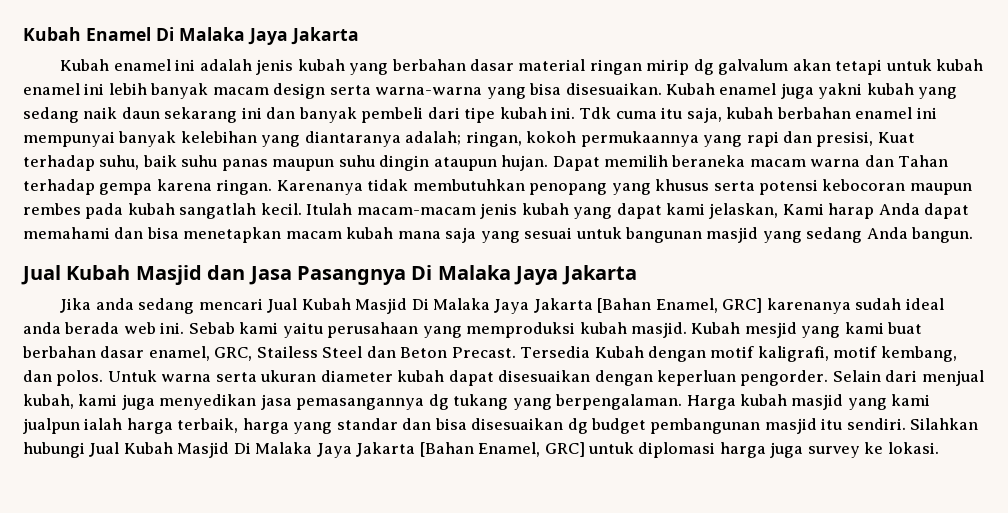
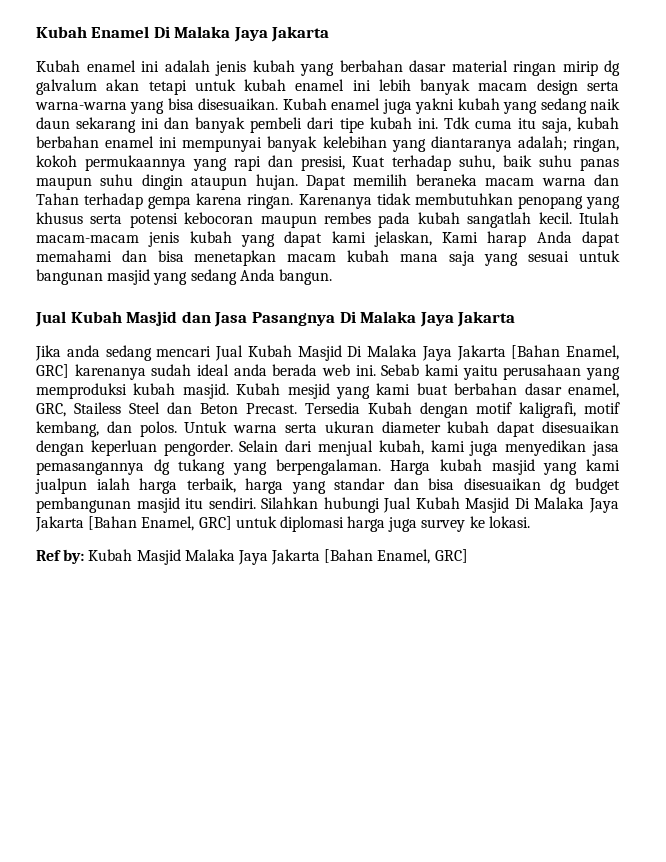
(939, 448) none -> [36,549,468,565] // Ref by: Kubah Masjid Malaka Jaya Jakarta [Bahan Enamel, GRC]

